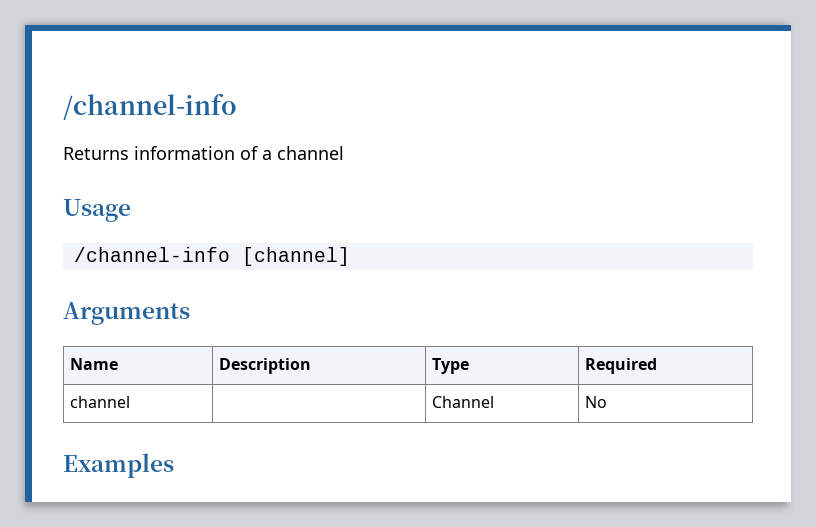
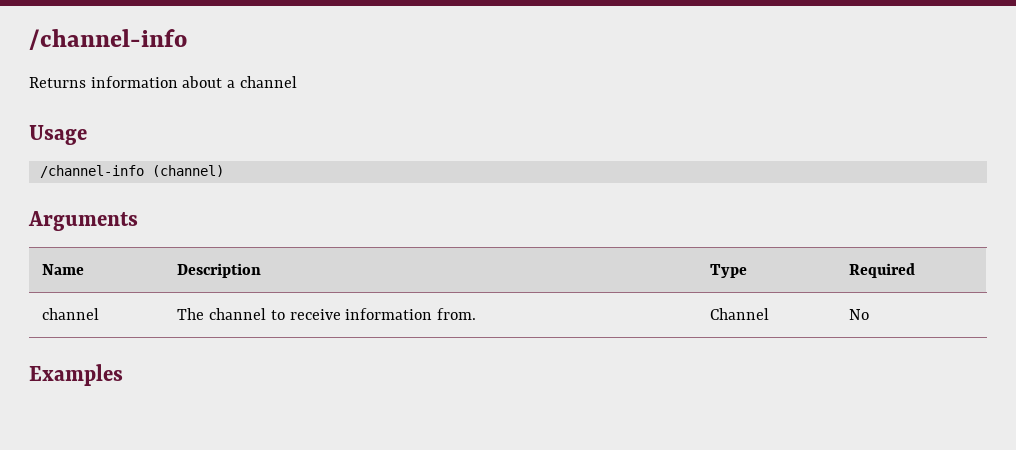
[240,146,258,160] of -> [182,76,223,88] about
[241,247,350,266] [channel] -> [151,165,224,177] (channel)
(131, 402) none -> [177,308,477,320] The channel to receive information from.

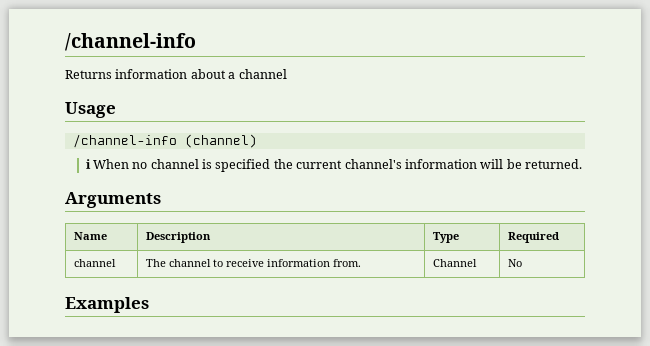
(224, 171) none -> [85,159,583,172] // ℹ When no channel is specified the current channel's information will be returned.

